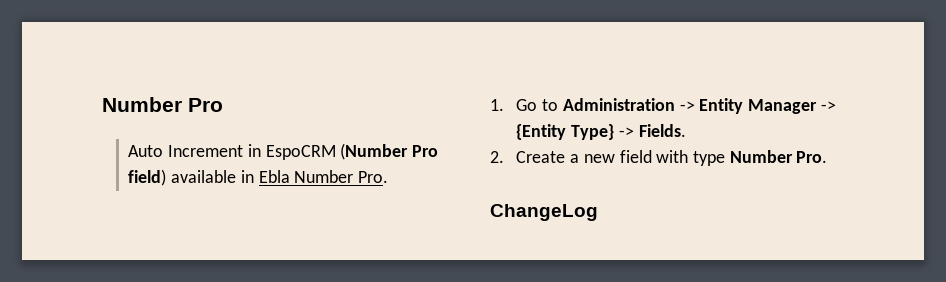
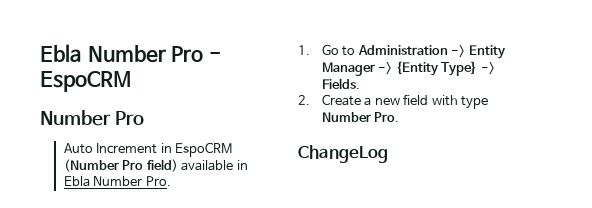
(102, 104) none -> [40,44,221,63] [40,71,132,92] Ebla Number Pro - EspoCRM //

